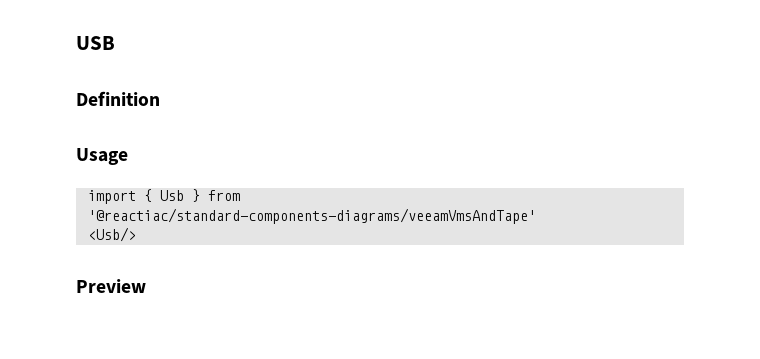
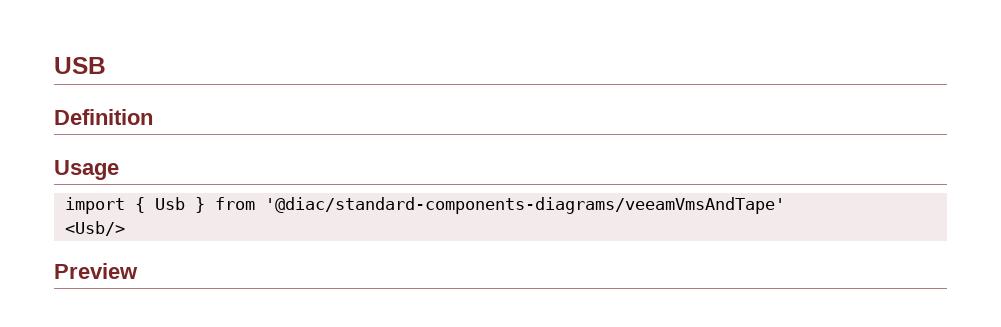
[87,208,536,224] '@reactiac/standard-components-diagrams/veeamVmsAndTape' -> [264,197,785,214] '@diac/standard-components-diagrams/veeamVmsAndTape'

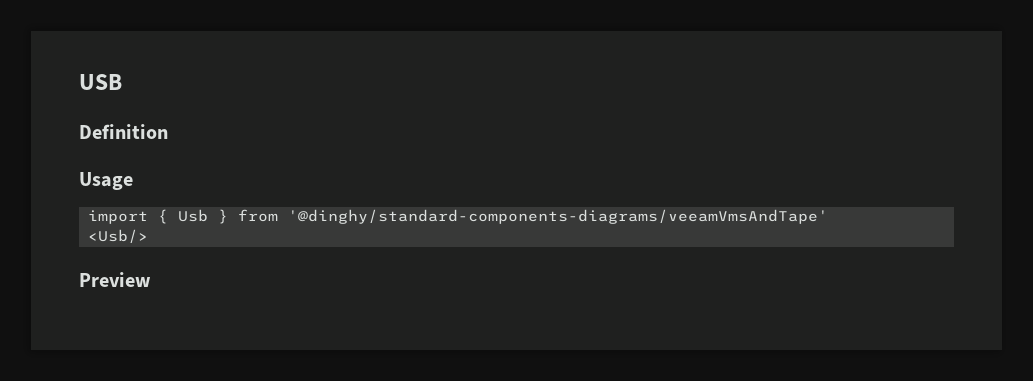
[264,197,785,214] '@diac/standard-components-diagrams/veeamVmsAndTape' -> [288,209,828,224] '@dinghy/standard-components-diagrams/veeamVmsAndTape'

